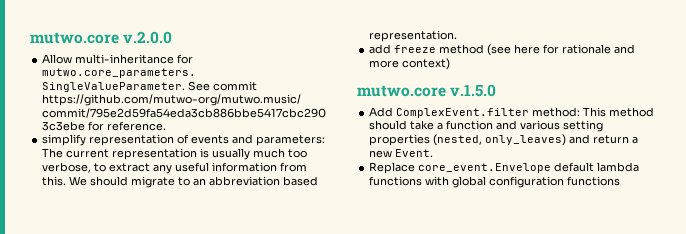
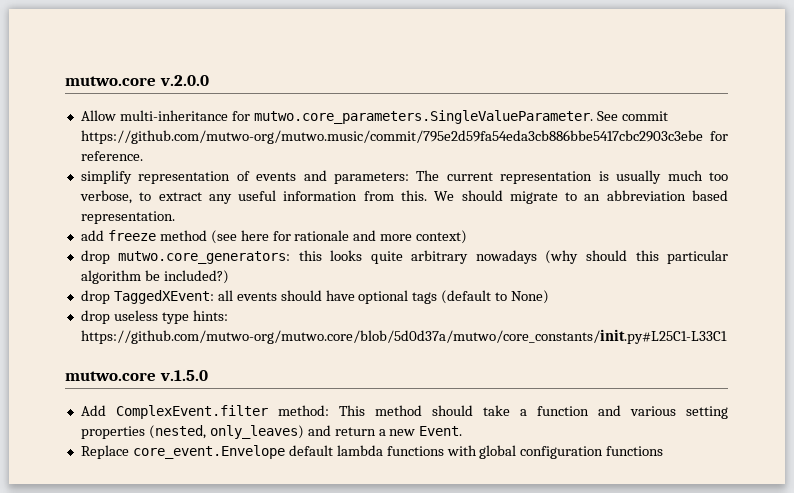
(451, 64) none -> [80,250,728,264] [80,270,229,284] [80,290,550,304] [80,310,228,324] [80,329,727,344] // drop mutwo.core_generators: this looks quite arbitrary nowadays (why should this particular algorithm be included?) // drop TaggedXEvent: all events should have optional tags (default to None) // drop useless type hints: https://github.com/mutwo-org/mutwo.core/blob/5d0d37a/mutwo/core_constants/init.py#L25C1-L33C1

